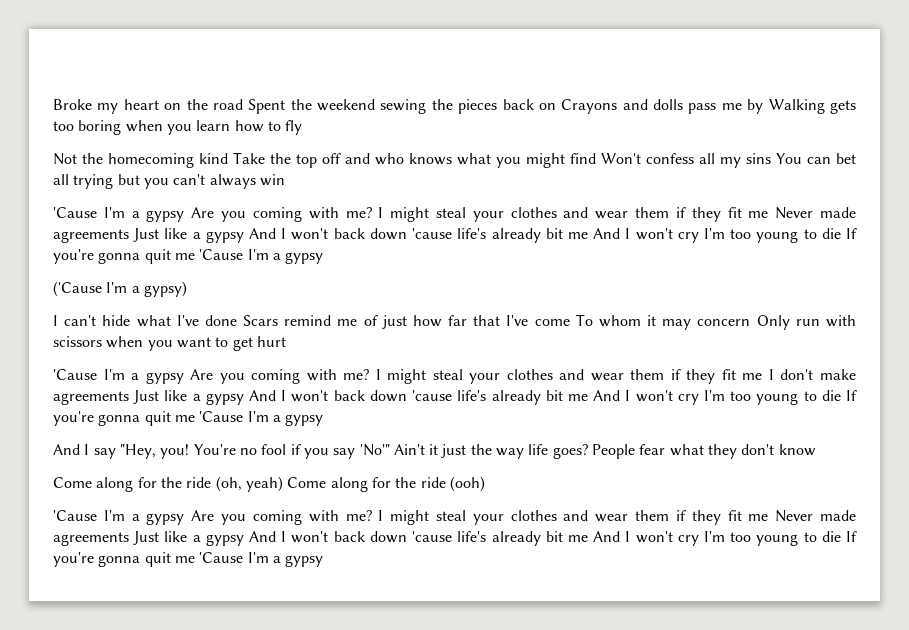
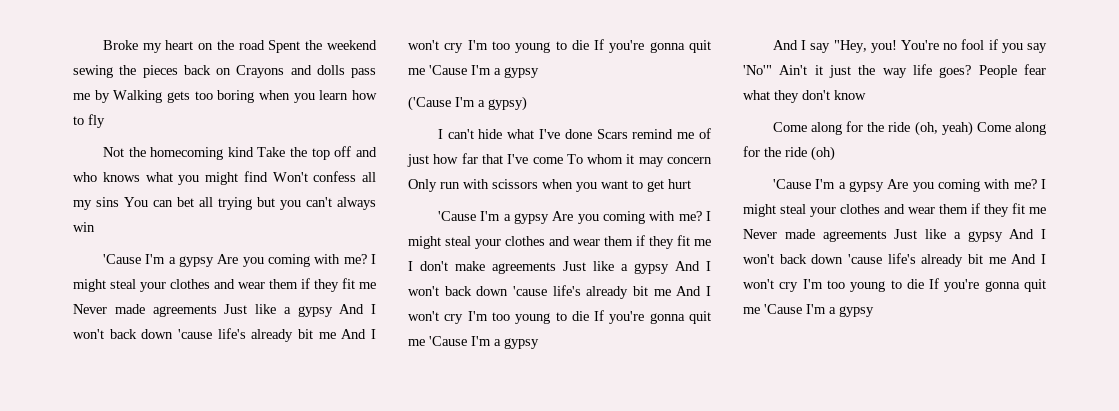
[449,476,485,492] (ooh) -> [811,146,835,161] (oh)

